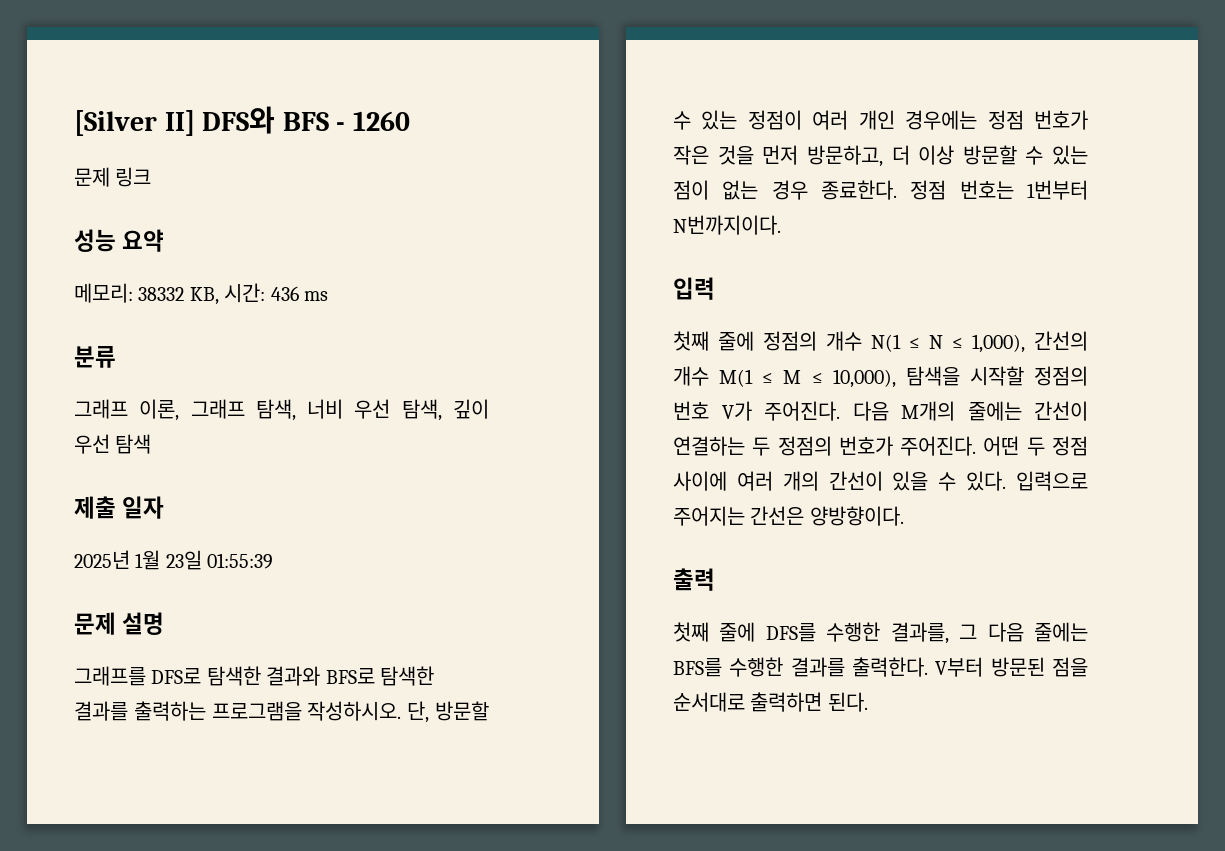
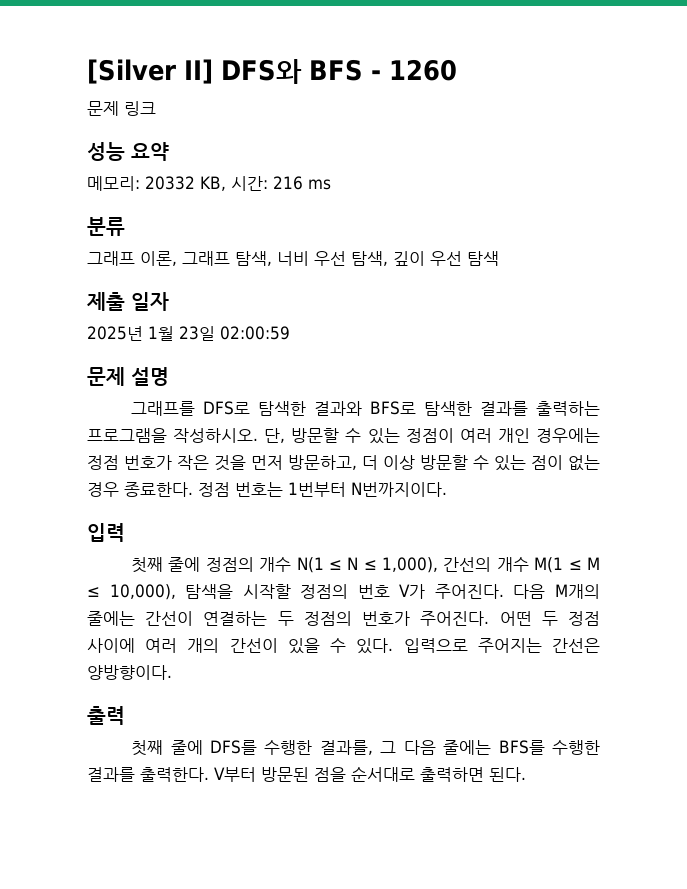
[138,287,185,301] 38332 -> [145,176,195,190] 20332
[270,286,299,301] 436 -> [273,176,303,190] 216
[207,553,274,569] 01:55:39 -> [220,326,290,340] 02:00:59

